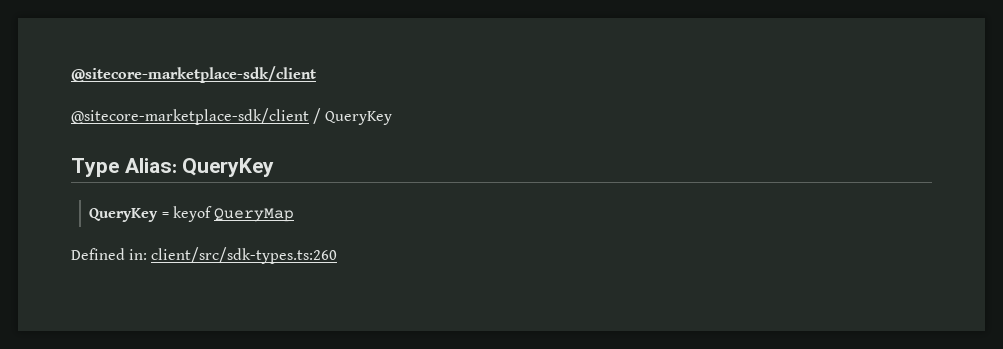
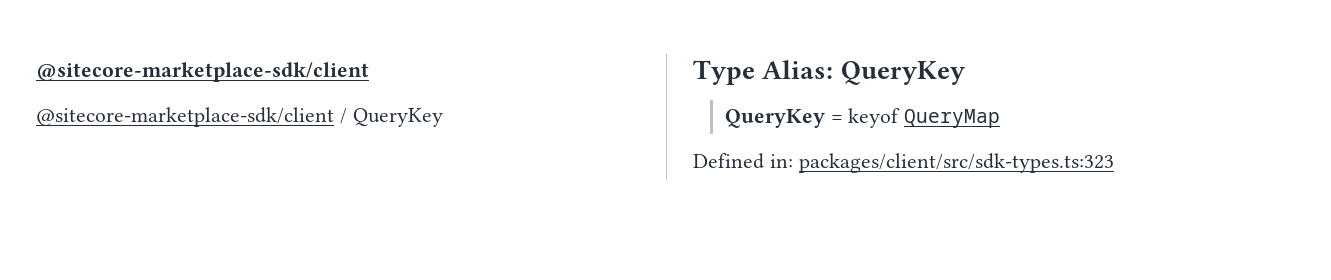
[151,247,338,264] client/src/sdk-types.ts:260 -> [798,153,1114,173] packages/client/src/sdk-types.ts:323

